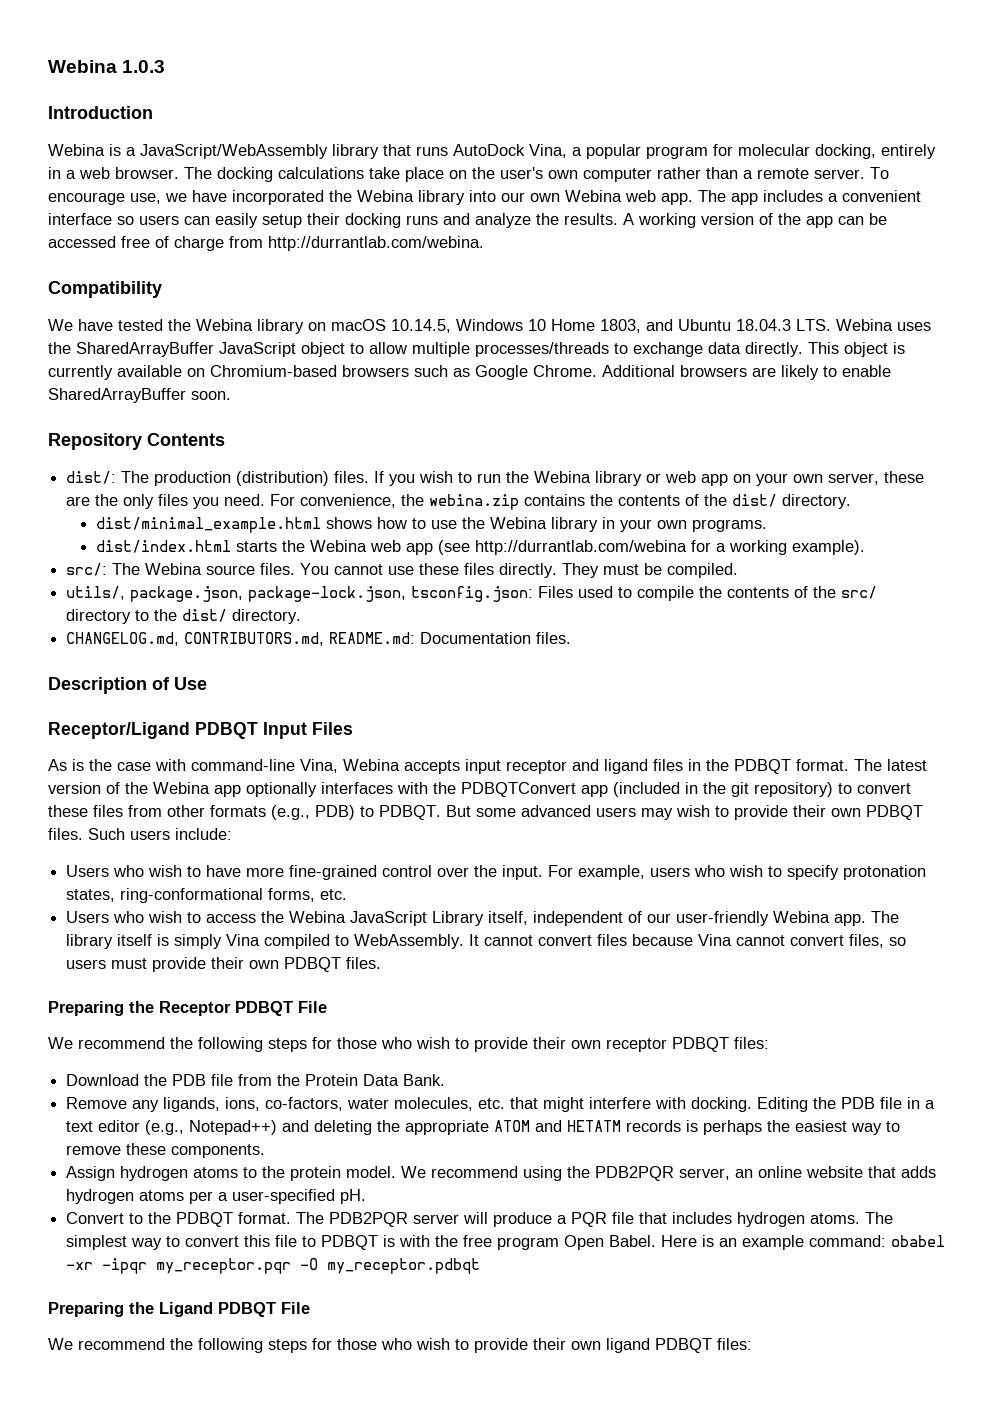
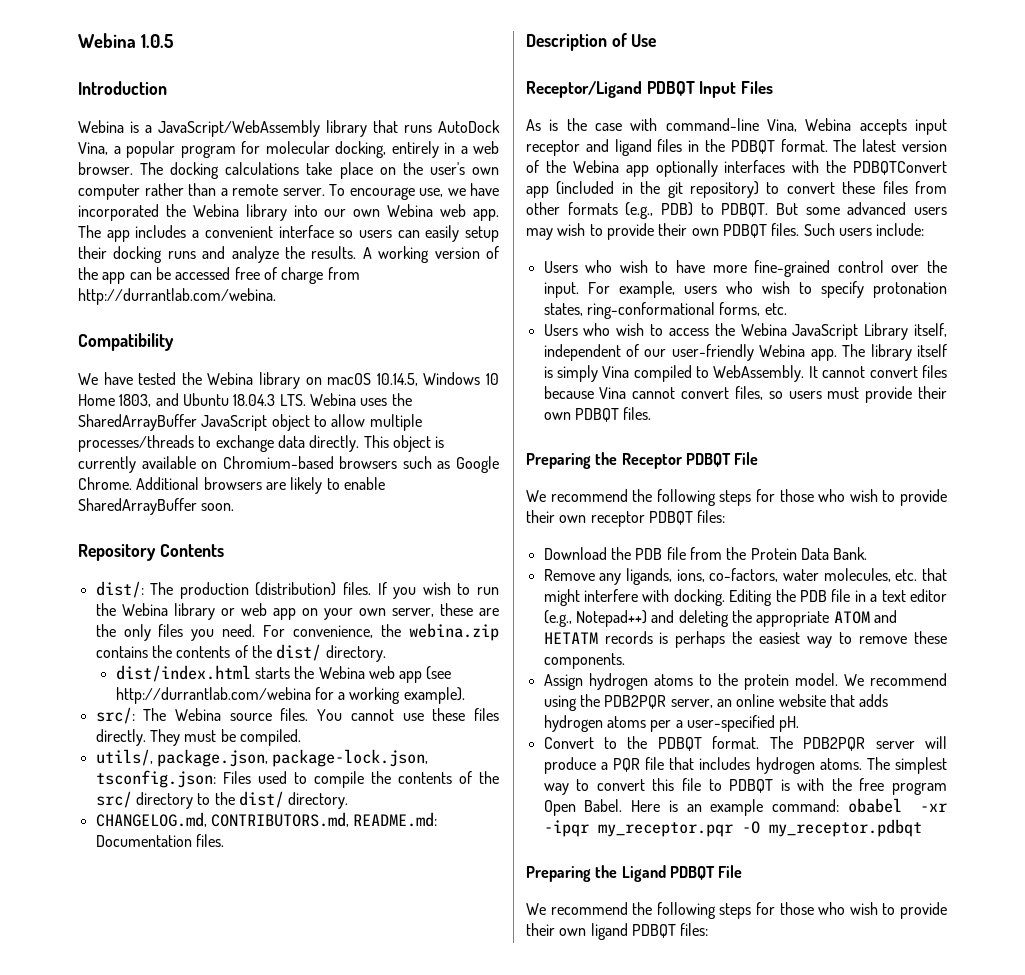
[48,60,166,73] Webina 1.0.3 -> [78,33,173,48] Webina 1.0.5
[96,517,768,533] // dist/minimal_example.html shows how to use the Webina library in your own programs. -> (386, 653) none

